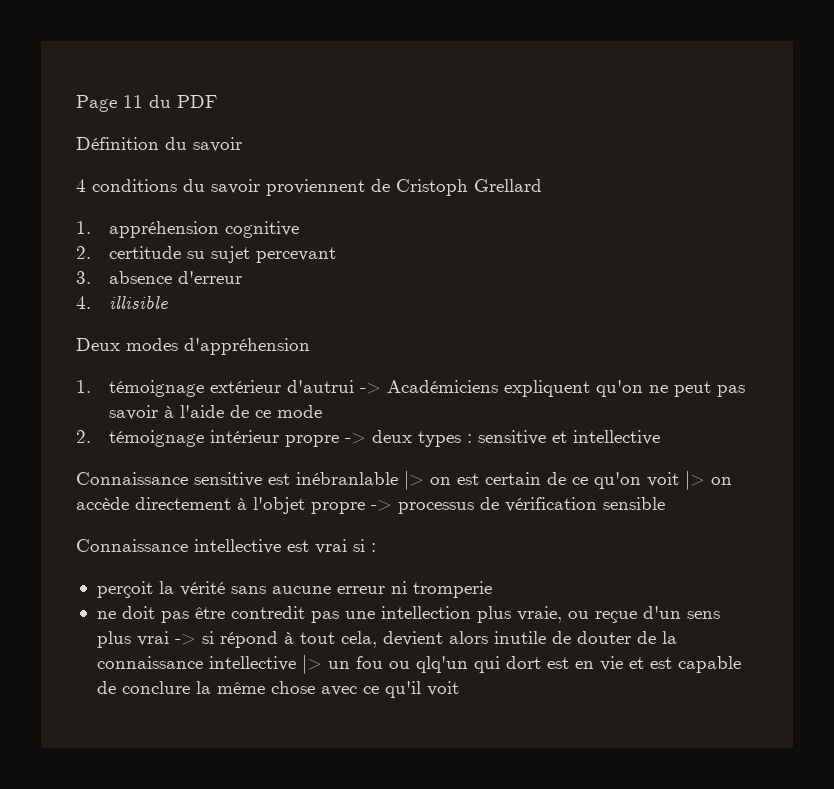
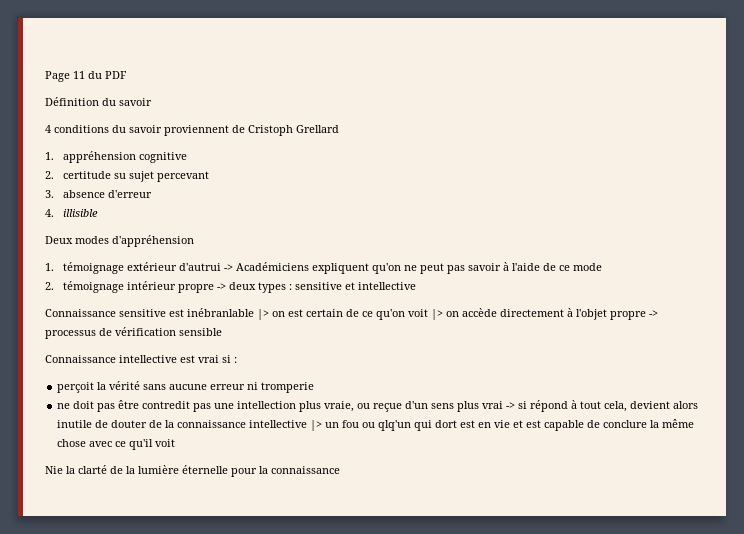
(459, 688) none -> [45,465,340,477] // Nie la clarté de la lumière éternelle pour la connaissance

